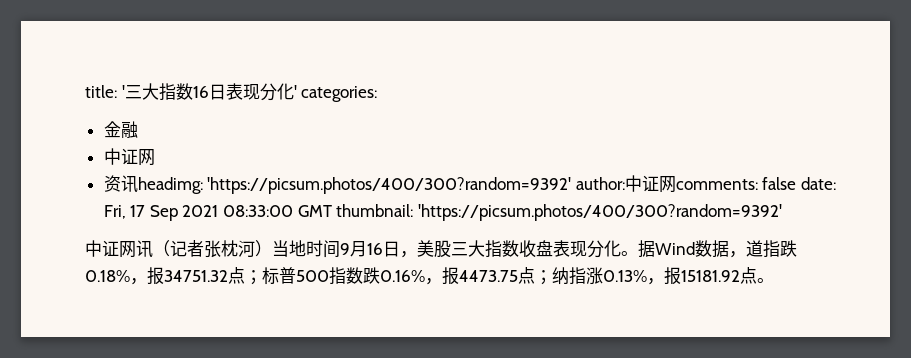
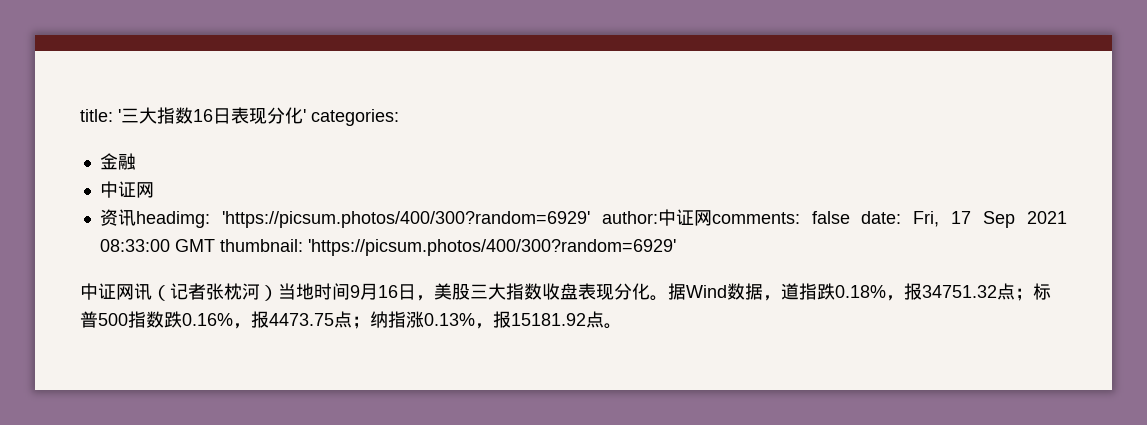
[207,177,572,194] 'https://picsum.photos/400/300?random=9392' -> [221,211,590,228] 'https://picsum.photos/400/300?random=6929'
[417,204,782,221] 'https://picsum.photos/400/300?random=9392' -> [307,239,676,256] 'https://picsum.photos/400/300?random=6929'

